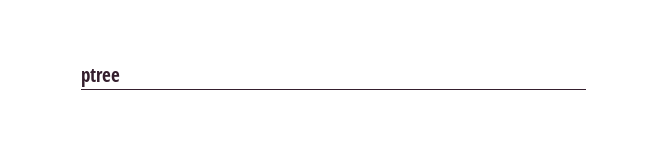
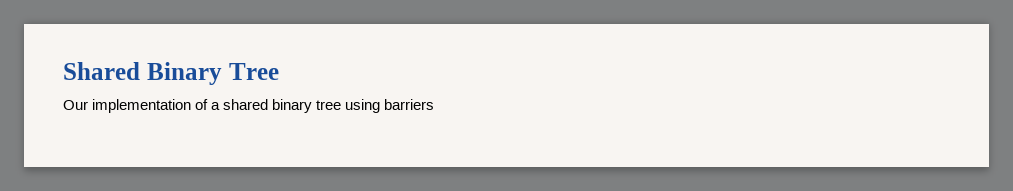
[81,69,120,87] ptree -> [63,62,279,85] [63,99,435,113] Shared Binary Tree // Our implementation of a shared binary tree using barriers

